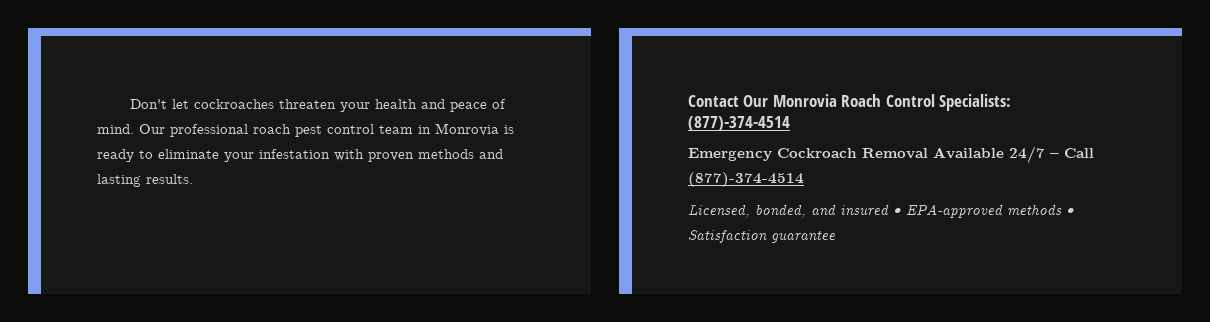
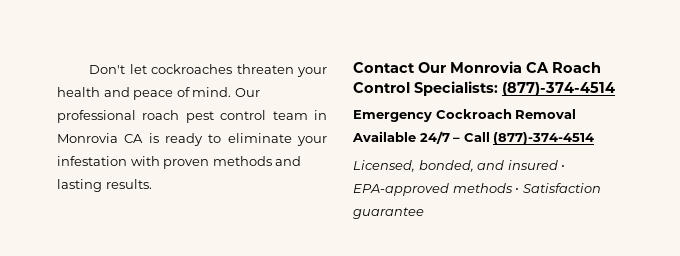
(499, 129) none -> [124,134,144,143] CA
(837, 100) none -> [526,62,549,73] CA

